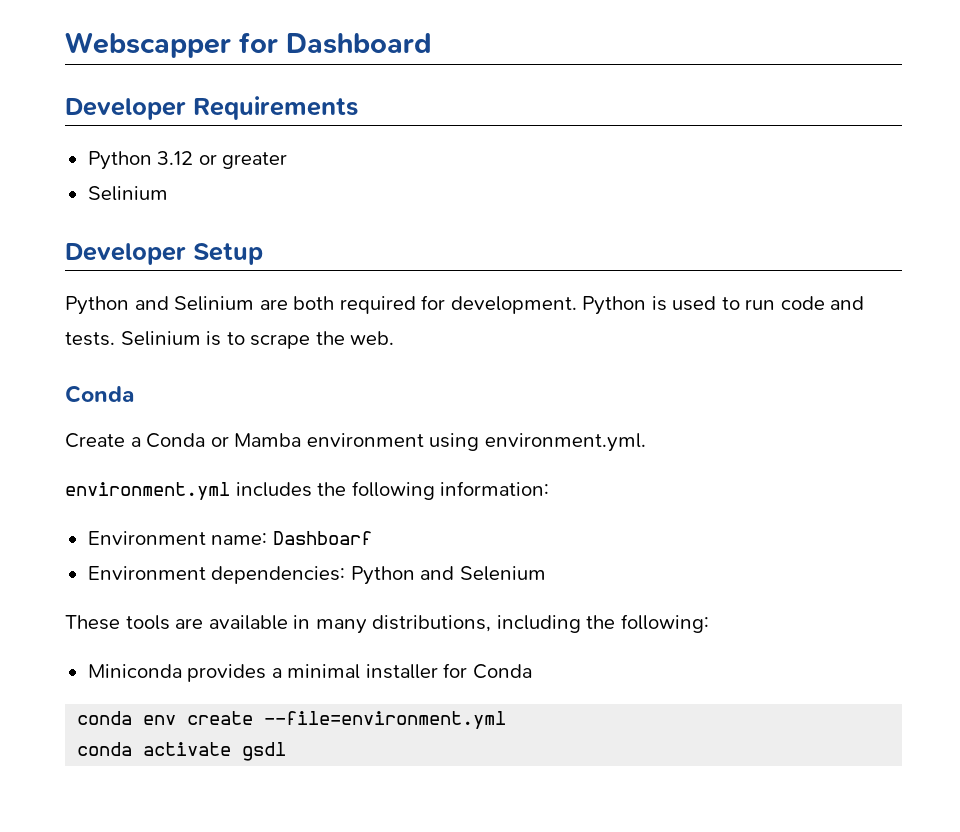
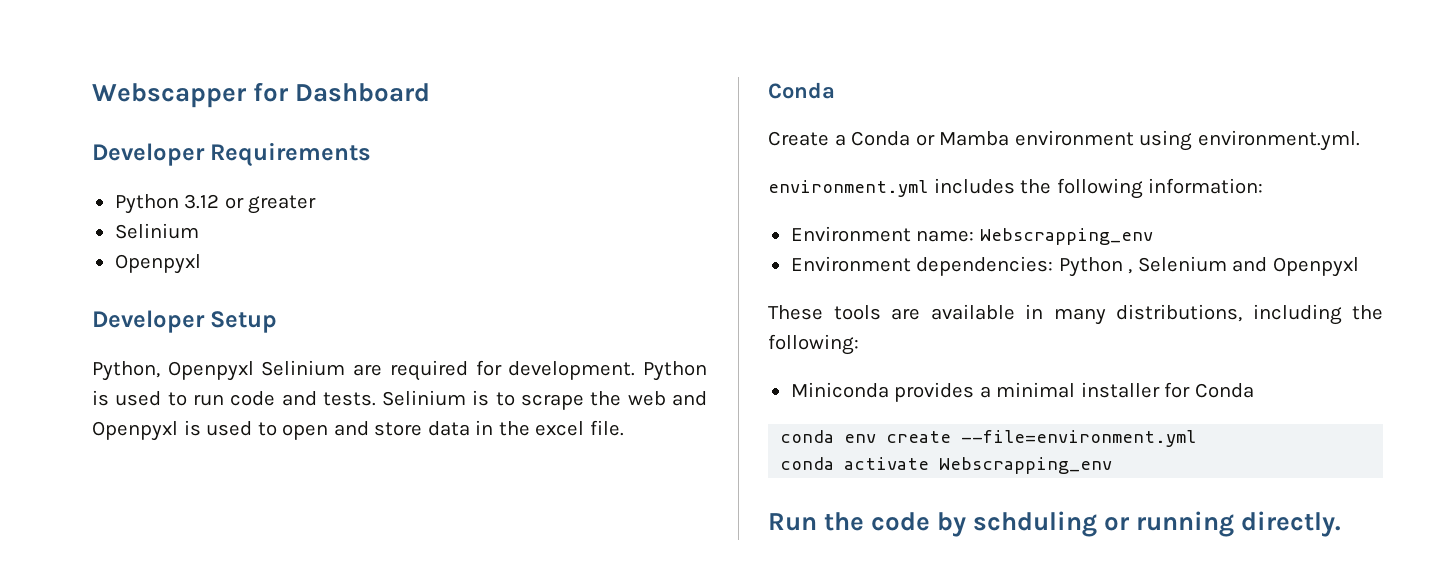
(168, 193) none -> [114,254,201,274] // Openpyxl
[65,296,169,315] Python and -> [92,361,254,381] Python, Openpyxl
[293,296,335,310] both -> (383, 370) none
[350,331,395,345] web. -> [627,391,707,406] [92,420,624,441] web and Openpyxl is used to open and store data in the excel file.
[272,531,372,545] Dashboarf -> [979,228,1153,245] Webscrapping_env
[420,566,546,581] and Selenium -> [1128,256,1359,277] , Selenium and Openpyxl
[242,742,287,761] gsdl -> [939,457,1113,474] [768,511,1342,537] Webscrapping_env // Run the code by schduling or running directly.

